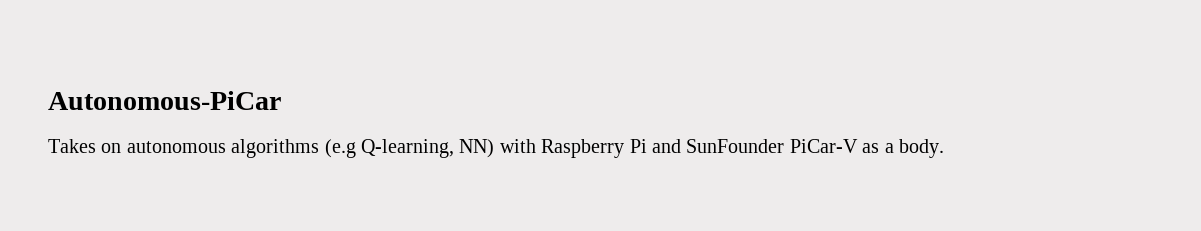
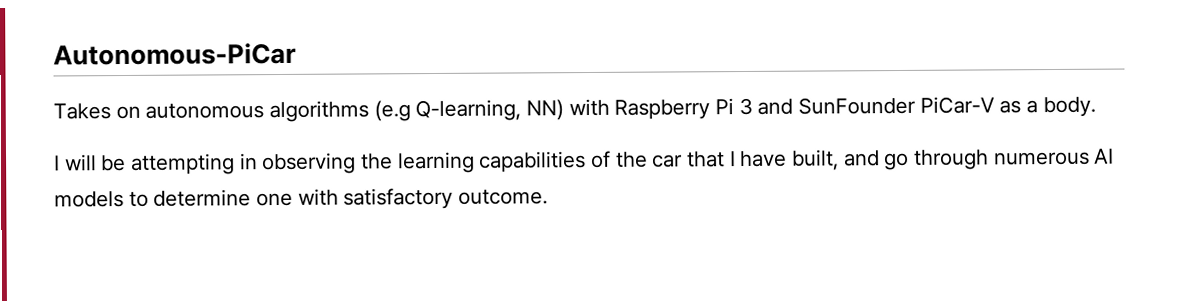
(647, 146) none -> [738,97,753,116] 3
(944, 148) none -> [54,148,1115,175] [54,187,549,210] // I will be attempting in observing the learning capabilities of the car that I have built, and go through numerous AI models to determine one with satisfactory outcome.

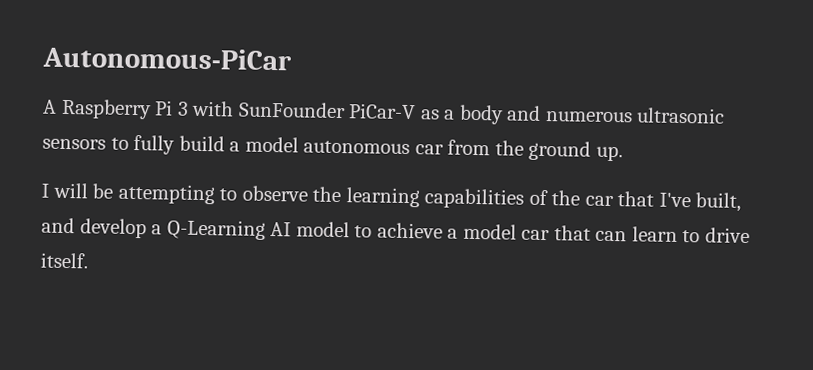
[53,98,610,123] Takes on autonomous algorithms (e.g Q-learning, NN) with -> [43,99,57,114] A
[757,98,794,115] and -> [191,100,235,117] with
[1042,96,1096,118] body. -> [458,104,726,125] [42,134,623,162] body and numerous ultrasonic sensors to fully build a model autonomous car from the ground up.
[239,152,357,175] in observing -> [219,185,308,202] to observe
[729,148,1115,171] [54,187,549,210] I have built, and go through numerous AI models to determine one with satisfactory outcome. -> [658,192,742,212] [41,217,751,244] [40,252,88,269] I've built, and develop a Q-Learning AI model to achieve a model car that can learn to drive itself.

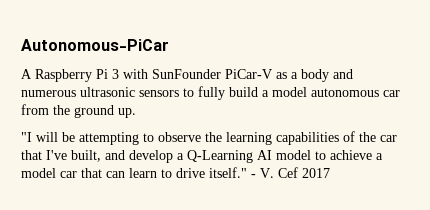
[41,183,49,198] I -> [21,132,32,142] "I
[40,252,88,269] itself. -> [209,167,330,178] itself." - V. Cef 2017

